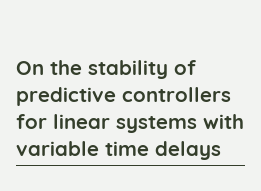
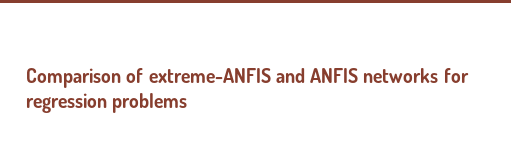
[16,60,196,79] [16,87,231,106] [16,114,244,133] [16,141,221,160] On the stability of predictive controllers for linear systems with variable time delays -> [26,68,469,88] [26,93,188,113] Comparison of extreme-ANFIS and ANFIS networks for regression problems

